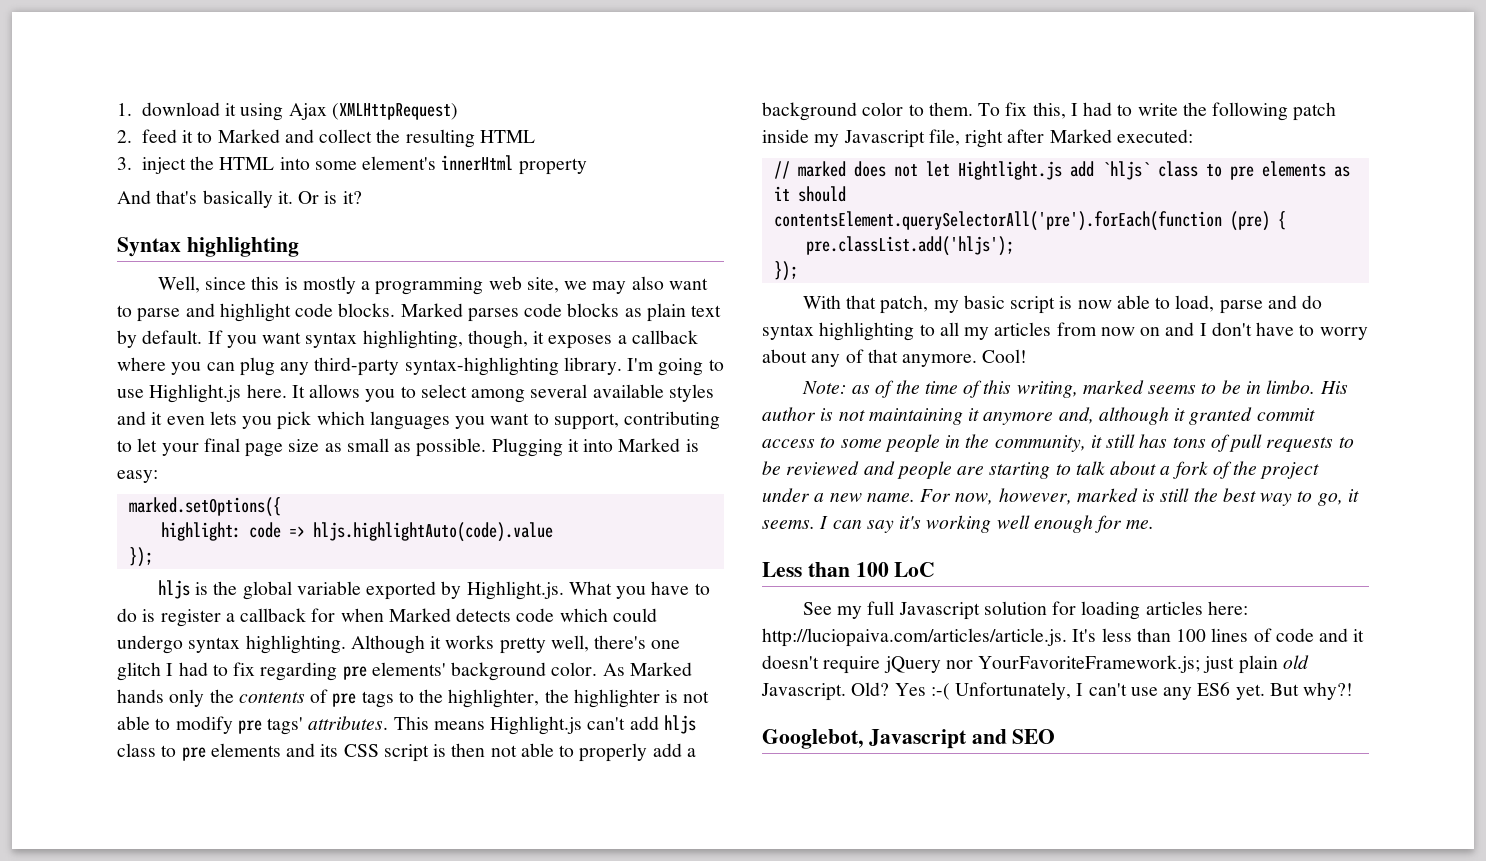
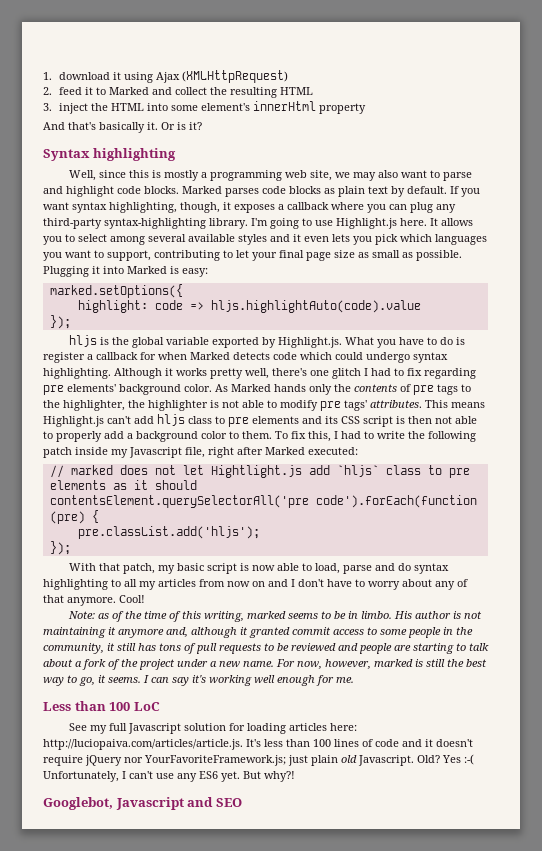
[773,211,1222,231] contentsElement.querySelectorAll('pre').forEach(function -> [49,495,477,508] contentsElement.querySelectorAll('pre code').forEach(function

